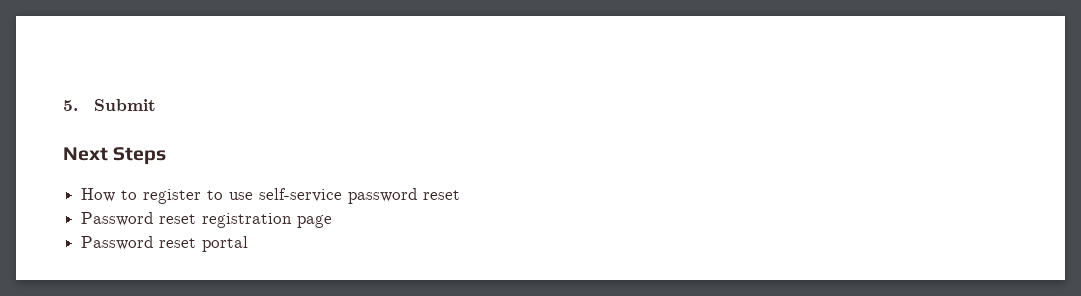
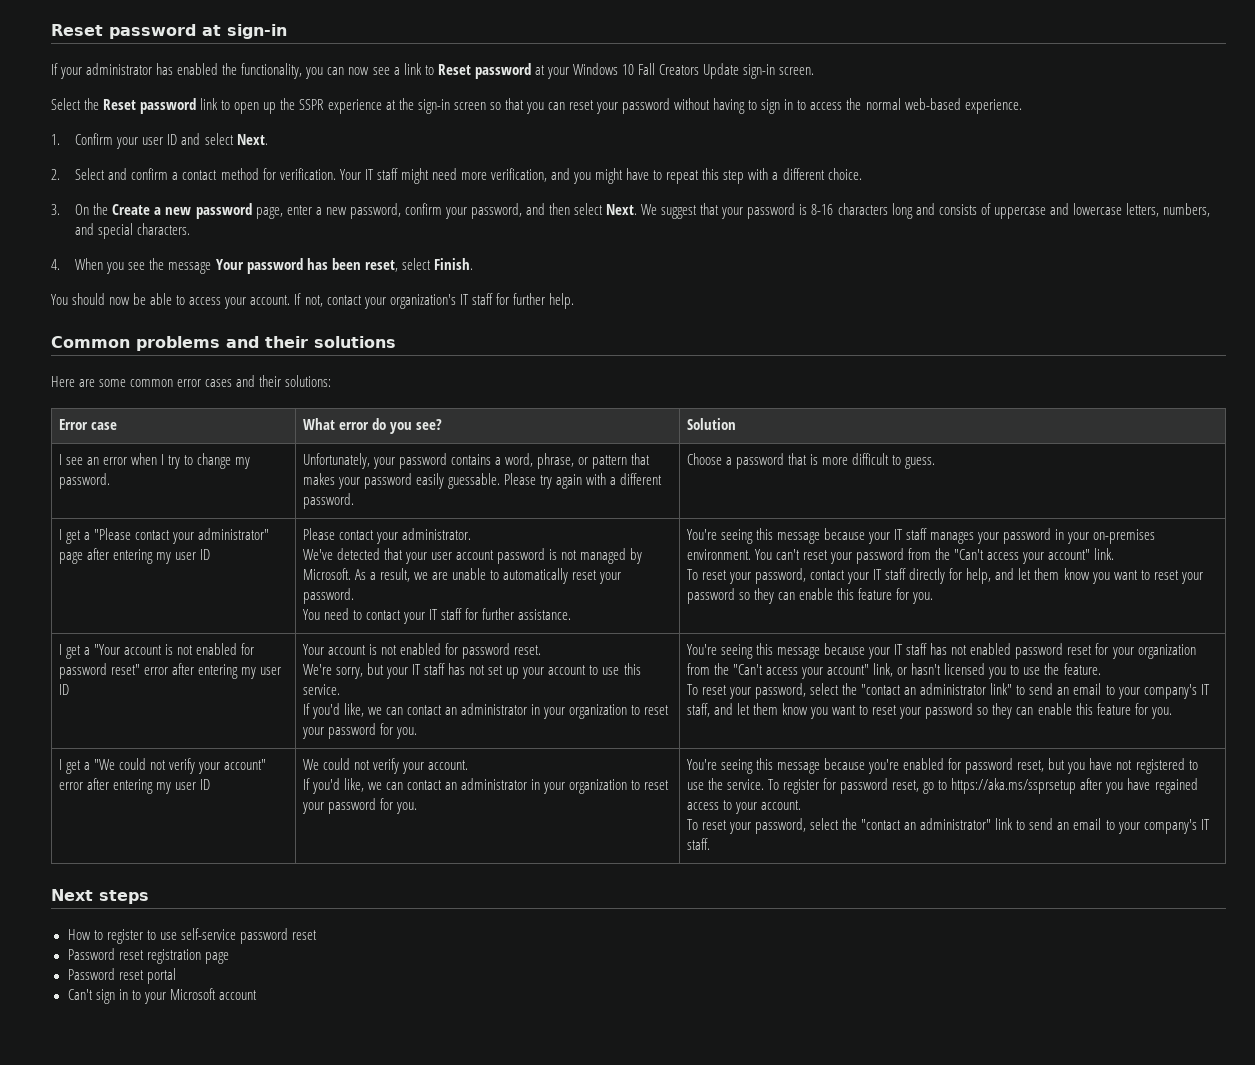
[63,99,157,111] 5. Submit -> [51,24,287,39] [51,63,815,79] [51,98,1022,114] [51,133,268,149] [51,168,862,184] [51,203,1210,219] [75,223,191,239] [51,258,473,274] [51,293,574,309] [51,336,396,351] [51,375,332,387] [58,419,117,430] [302,418,443,434] [686,418,736,430] [58,453,251,469] [58,473,110,489] [302,453,651,469] [302,473,663,489] [302,493,354,509] [686,453,936,469] [58,528,270,544] [58,548,211,564] [302,528,471,544] [302,548,643,564] [302,568,622,584] [302,588,354,604] [302,608,572,624] [686,528,1156,544] [686,548,1115,564] [686,568,1203,584] [686,588,934,604] [58,643,255,659] [58,663,282,679] [58,684,69,695] [302,643,542,659] [302,663,641,679] [302,684,340,695] [302,703,670,719] [301,723,417,739] [686,643,1196,659] [686,663,1101,679] [686,683,1210,699] [686,703,1172,719] [58,758,267,774] [58,778,211,794] [302,758,469,774] [302,778,670,794] [301,798,417,814] [686,758,1198,774] [686,778,1198,794] [686,800,801,814] [686,818,1210,834] [686,838,710,850] Reset password at sign-in // If your administrator has enabled the functionality, you can now see a link to Reset password at your Windows 10 Fall Creators Update sign-in screen. // Select the Reset password link to open up the SSPR experience at the sign-in screen so that you can reset your password without having to sign in to access the normal web-based experience. // 1. Confirm your user ID and select Next. // 2. Select and confirm a contact method for verification. Your IT staff might need more verification, and you might have to repeat this step with a different choice. // 3. On the Create a new password page, enter a new password, confirm your password, and then select Next. We suggest that your password is 8-16 characters long and consists of uppercase and lowercase letters, numbers, and special characters. // 4. When you see the message Your password has been reset, select Finish. // You should now be able to access your account. If not, contact your organization's IT staff for further help. // Common problems and their solutions // Here are some common error cases and their solutions: // Error case | What error do you see? | Solution // I see an error when I try to change my password. | Unfortunately, your password contains a word, phrase, or pattern that makes your password easily guessable. Please try again with a different password. | Choose a password that is more difficult to guess. // I get a "Please contact your administrator" page after entering my user ID | Please contact your administrator. // We've detected that your user account password is not managed by Microsoft. As a result, we are unable to automatically reset your password. // You need to contact your IT staff for further assistance. | You're seeing this message because your IT staff manages your password in your on-premises environment. You can't reset your password from the "Can't access your account" link. // To reset your password, contact your IT staff directly for help, and let them know you want to reset your password so they can enable this feature for you. // I get a "Your account is not enabled for password reset" error after entering my user ID | Your account is not enabled for password reset. // We're sorry, but your IT staff has not set up your account to use this service. // If you'd like, we can contact an administrator in your organization to reset your password for you. | You're seeing this message because your IT staff has not enabled password reset for your organization from the "Can't access your account" link, or hasn't licensed you to use the feature. // To reset your password, select the "contact an administrator link" to send an email to your company's IT staff, and let them know you want to reset your password so they can enable this feature for you. // I get a "We could not verify your account" error after entering my user ID | We could not verify your account. // If you'd like, we can contact an administrator in your organization to reset your password for you. | You're seeing this message because you're enabled for password reset, but you have not registered to use the service. To register for password reset, go to https://aka.ms/ssprsetup after you have regained access to your account. // To reset your password, select the "contact an administrator" link to send an email to your company's IT staff.
[113,147,167,165] Steps -> [99,890,149,904] steps
(249, 244) none -> [67,988,257,1004] // Can't sign in to your Microsoft account

